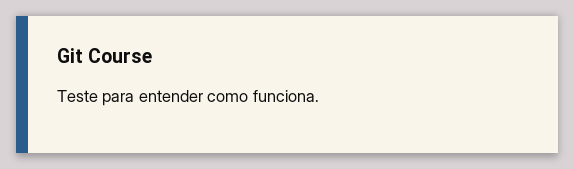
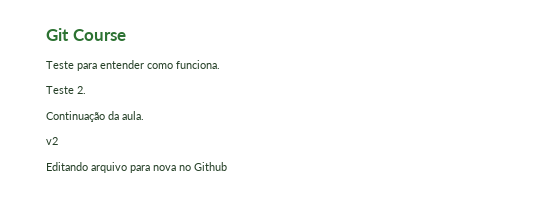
(319, 96) none -> [46,86,86,94] [46,111,144,122] [46,137,58,145] [46,162,227,173] // Teste 2. // Continuação da aula. // v2 // Editando arquivo para nova no Github

